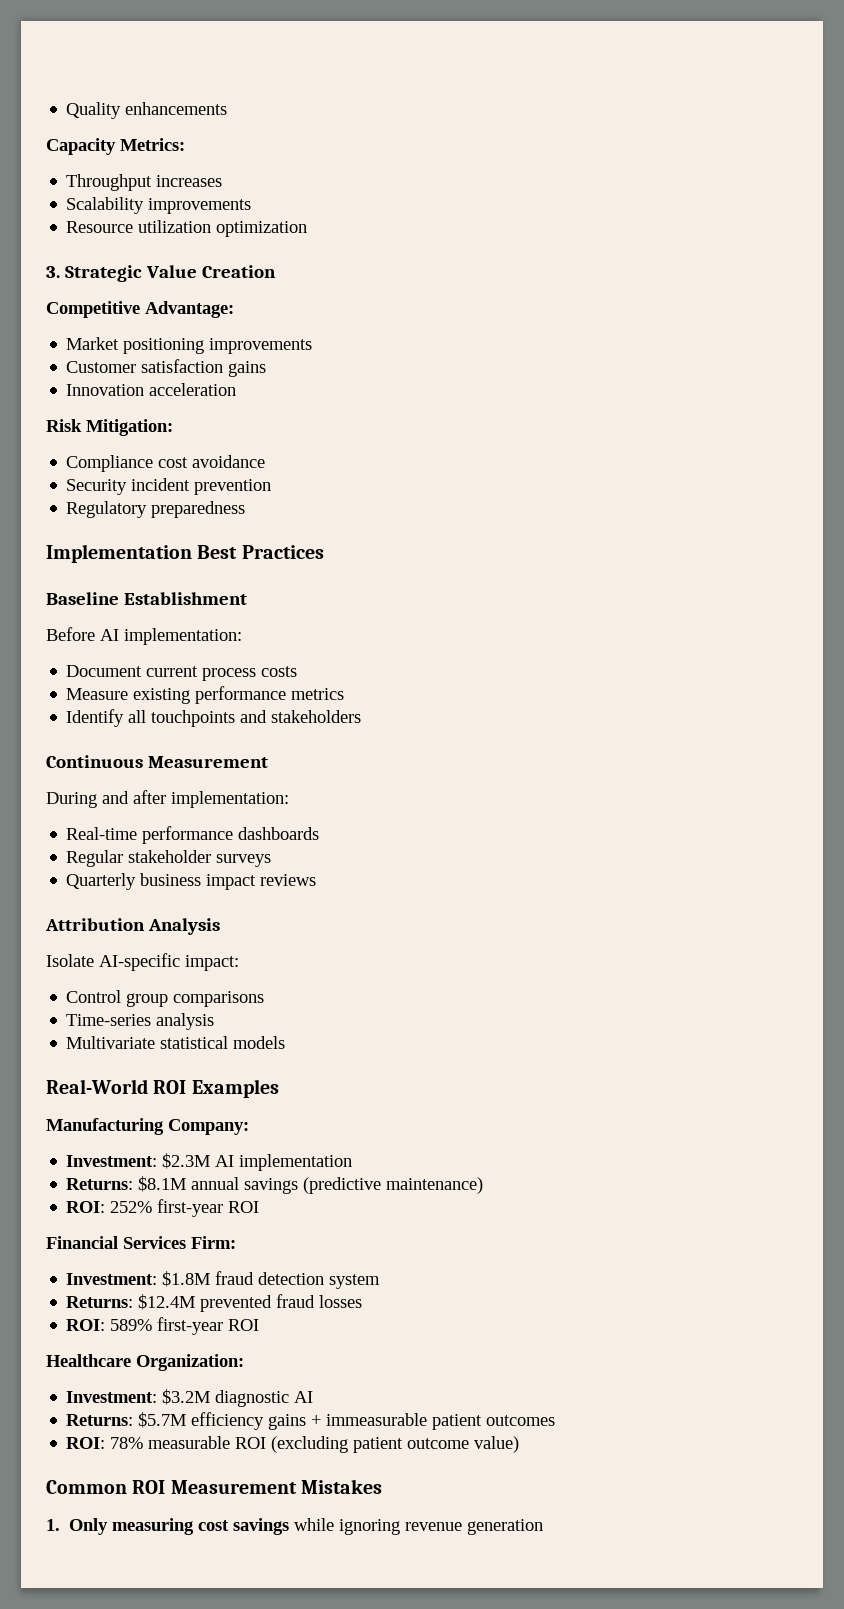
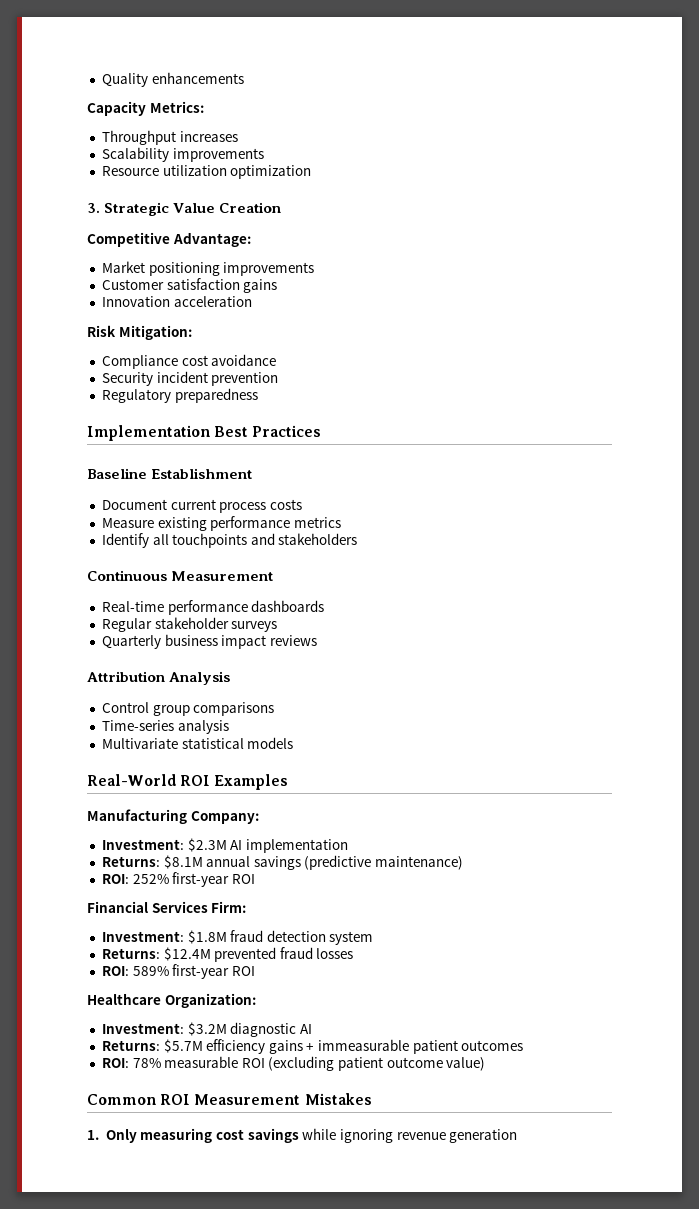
[46,627,242,645] // Before AI implementation: -> (253, 473) none
[46,790,289,808] // During and after implementation: -> (274, 576) none
[46,953,239,971] // Isolate AI-specific impact: -> (231, 678) none

